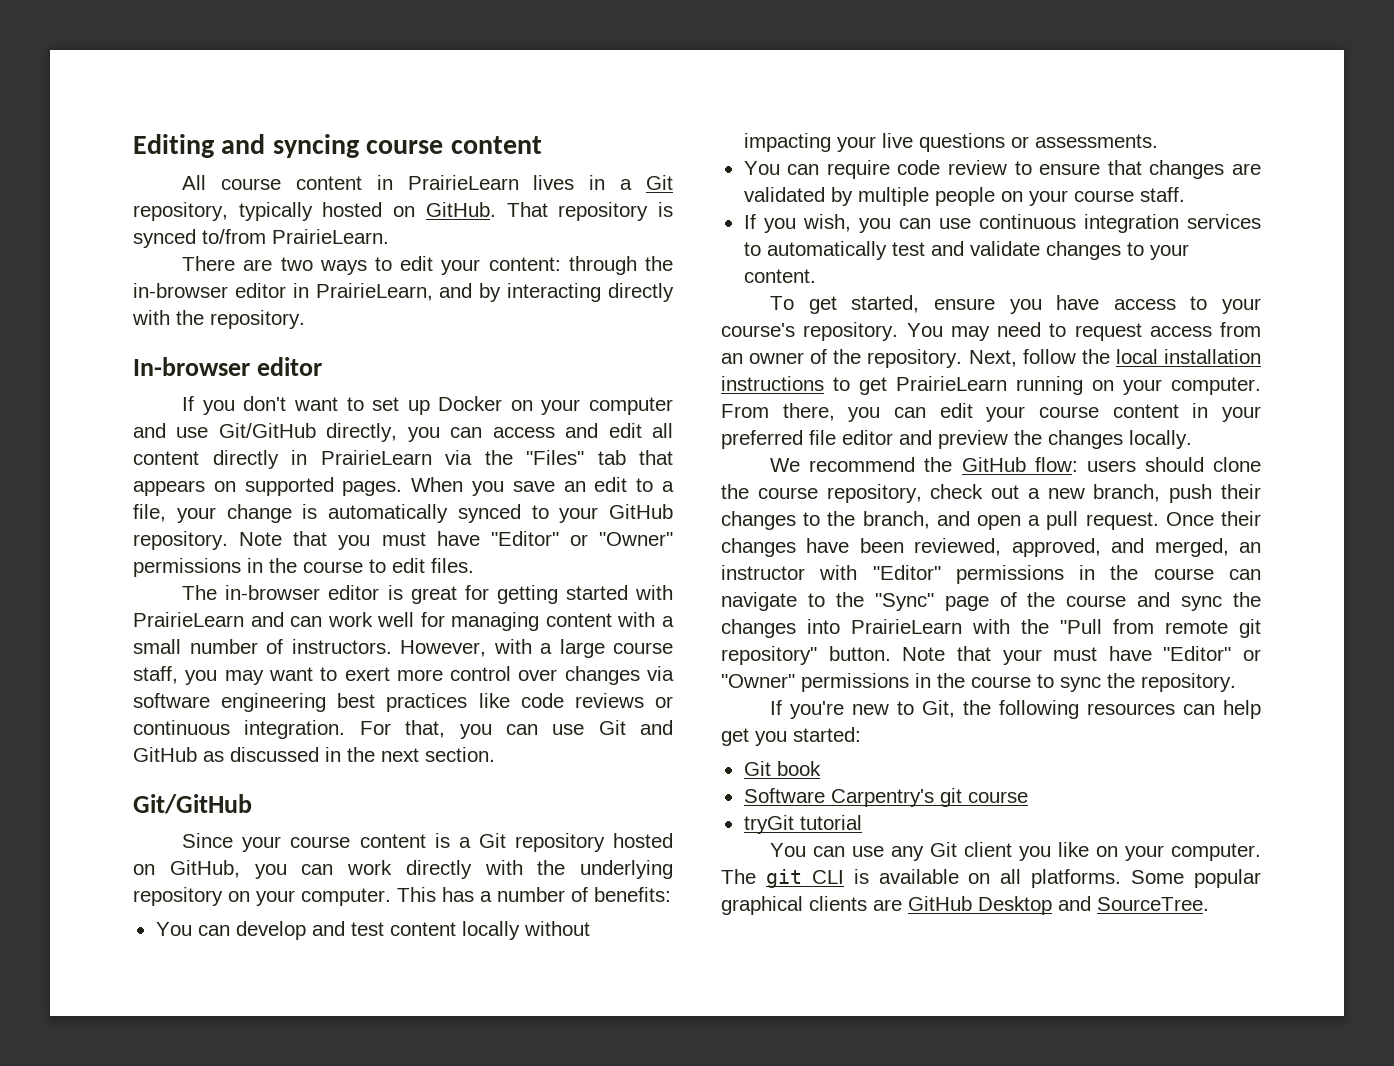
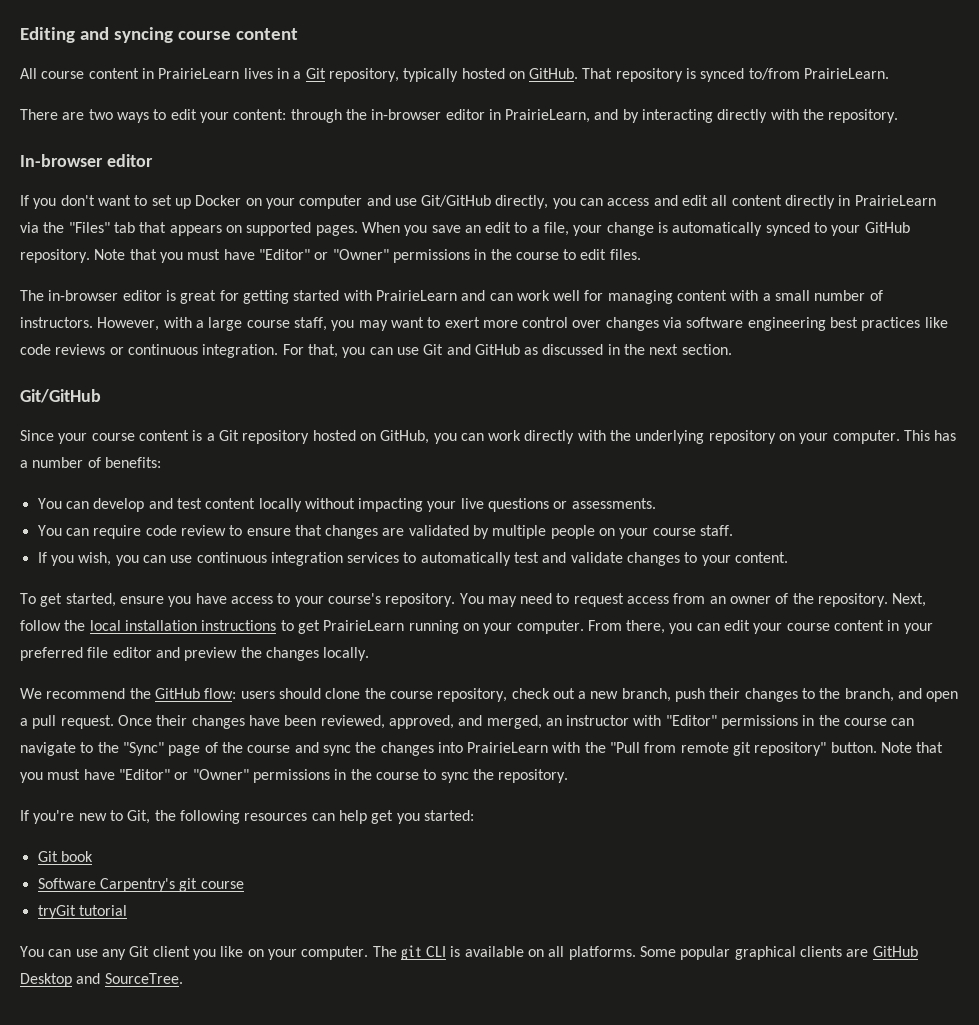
[1002,649,1042,665] your -> [20,772,43,783] you

